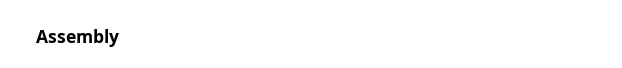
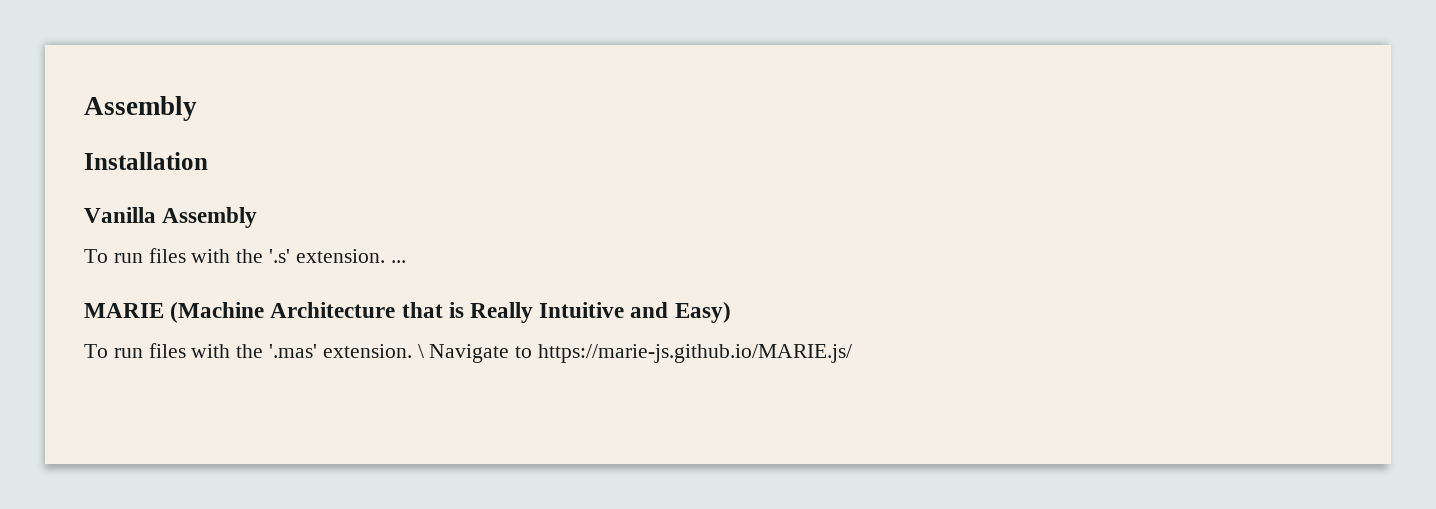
[36,29,119,47] Assembly -> [84,96,197,121] [84,152,208,170] [84,207,258,228] [84,248,406,263] [84,302,731,323] [84,343,853,363] Assembly // Installation // Vanilla Assembly // To run files with the '.s' extension. ... // MARIE (Machine Architecture that is Really Intuitive and Easy) // To run files with the '.mas' extension. \ Navigate to https://marie-js.github.io/MARIE.js/

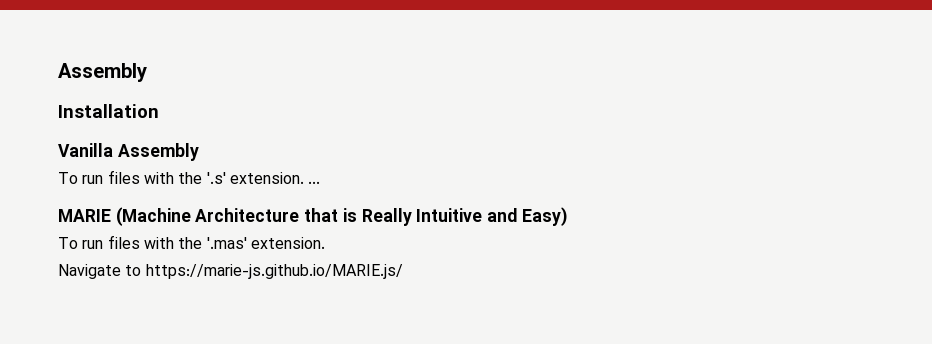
[417,344,424,358] \ -> (325, 243) //

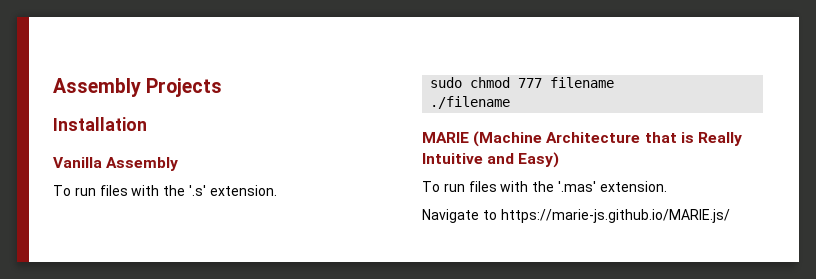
[58,63,147,82] Assembly -> [53,78,223,97] Assembly Projects
[308,181,321,184] ... -> [430,77,615,88] [430,96,511,109] // sudo chmod 777 filename // ./filename

